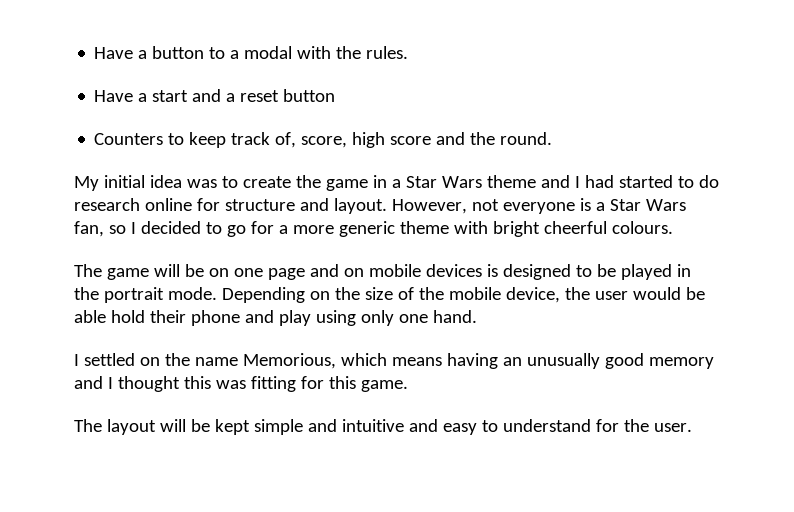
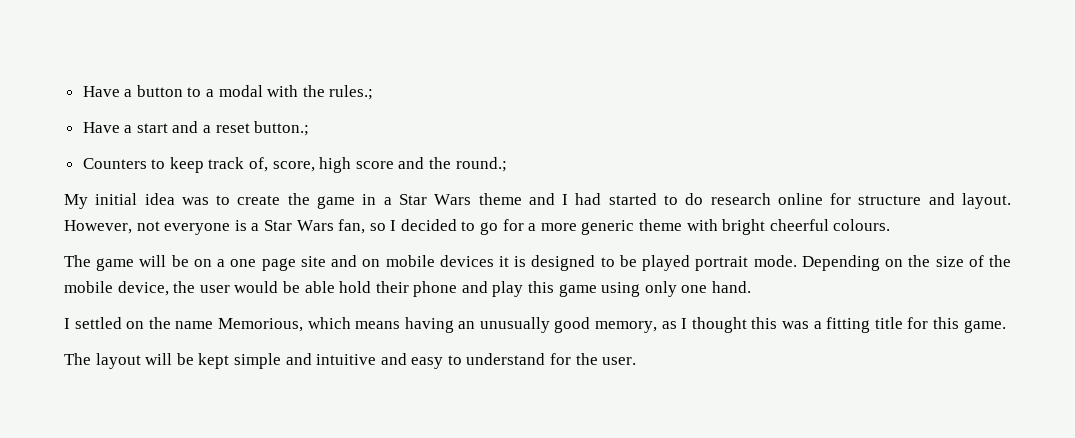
[366,46,409,59] rules. -> [329,85,374,100] rules.;
[283,89,336,102] button -> [254,121,310,136] button.;
[500,132,553,145] round. -> [455,157,507,172] round.;
(229, 272) none -> [217,259,226,267] a
(305, 274) none -> [300,256,326,267] site
(482, 270) none -> [498,256,509,267] it
[676,264,691,277] [74,287,99,300] in the -> (691, 263) none
(311, 318) none -> [528,281,597,297] this game
[648,357,714,369] [74,376,103,389] memory and -> [595,321,677,333] memory, as
[250,376,296,392] fitting -> [813,317,903,333] a fitting title

